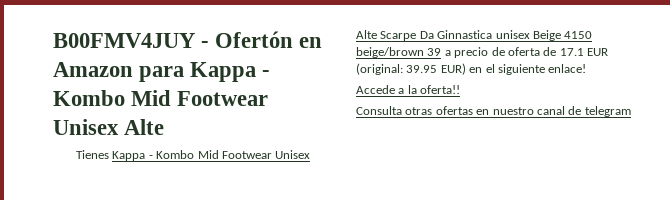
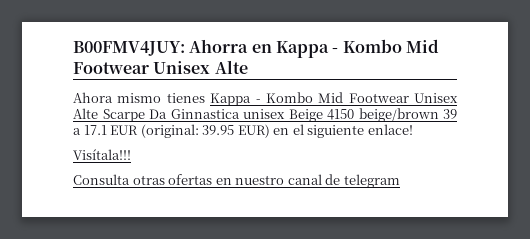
[53,31,323,48] [53,62,185,82] B00FMV4JUY - Ofertón en Amazon para -> [73,39,272,56] B00FMV4JUY: Ahorra en
[76,150,110,159] Tienes -> [73,92,205,103] Ahora mismo tienes
[454,47,557,58] precio de oferta de -> (81, 131) none
[356,85,461,94] Accede a la oferta!! -> [73,149,131,160] Visítala!!!

